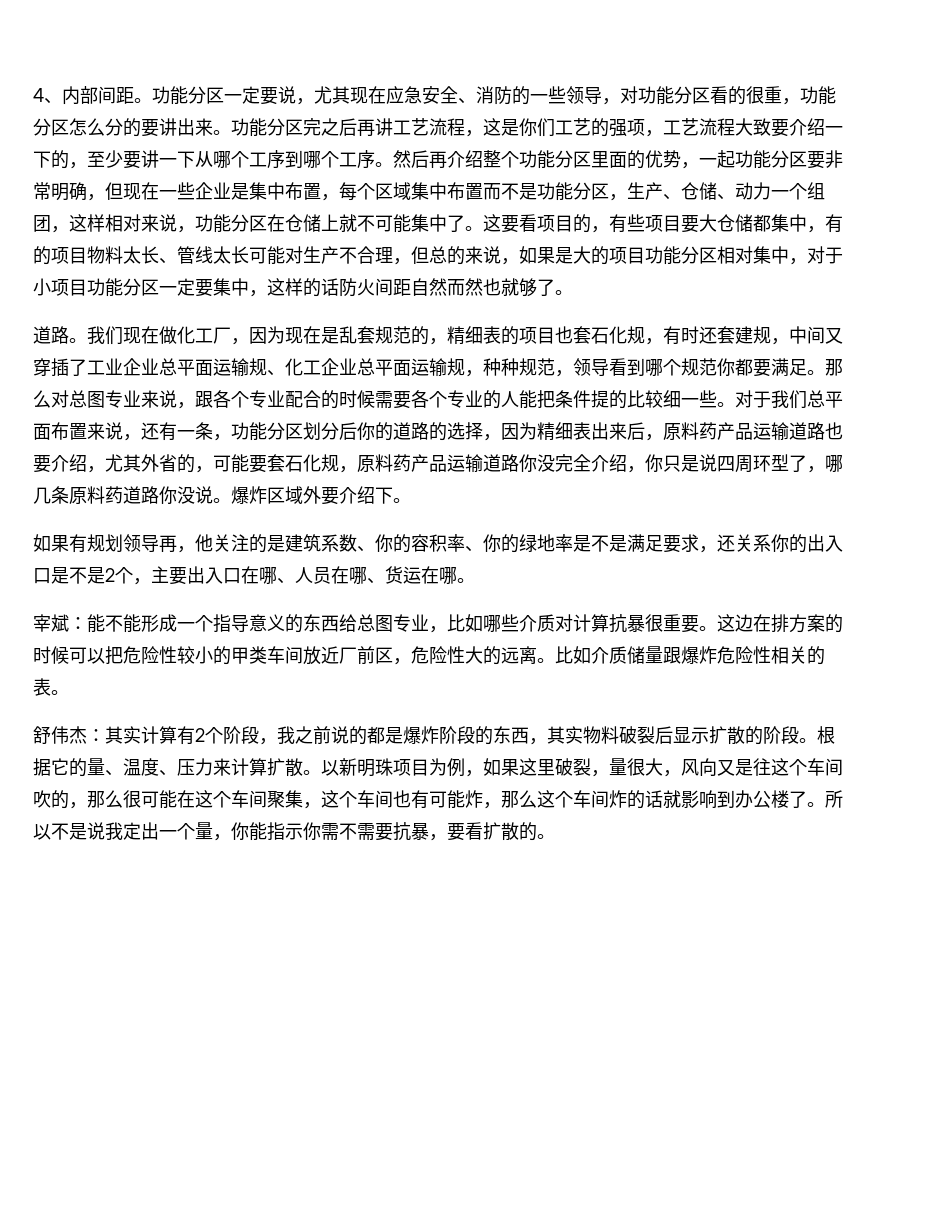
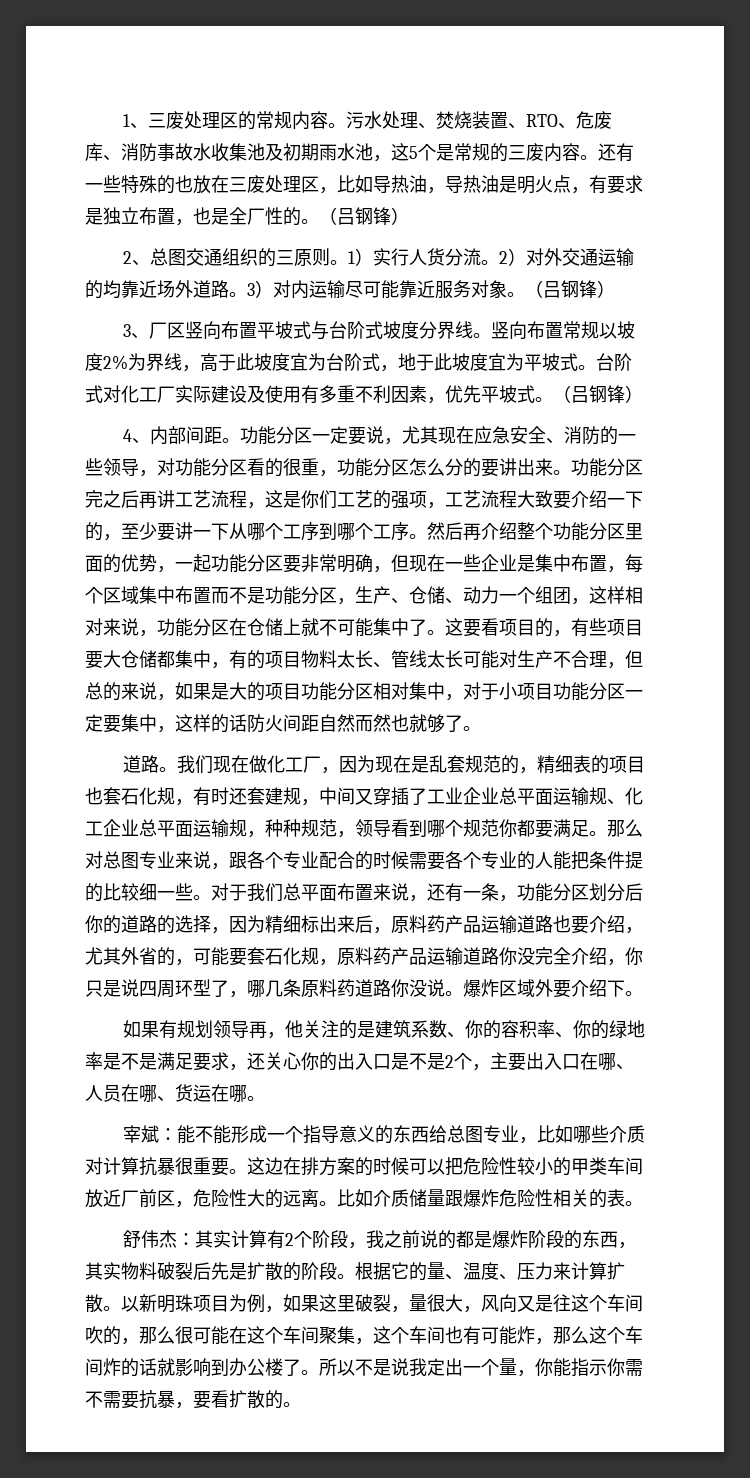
(33, 95) none -> [123,111,613,130] [85,143,634,162] [85,175,643,194] [85,207,409,226] [123,248,635,267] [85,280,615,299] [123,321,636,340] [85,353,632,372] [85,385,643,404] 1、三废处理区的常规内容。污水处理、焚烧装置、RTO、危废库、消防事故水收集池及初期雨水池，这5个是常规的三废内容。还有一些特殊的也放在三废处理区，比如导热油，导热油是明火点，有要求是独立布置，也是全厂性的。（吕钢锋） // 2、总图交通组织的三原则。1）实行人货分流。2）对外交通运输的均靠近场外道路。3）对内运输尽可能靠近服务对象。（吕钢锋） // 3、厂区竖向布置平坡式与台阶式坡度分界线。竖向布置常规以坡度2%为界线，高于此坡度宜为台阶式，地于此坡度宜为平坡式。台阶式对化工厂实际建设及使用有多重不利因素，优先平坡式。（吕钢锋） //
[573,422,591,440] 表 -> [301,915,319,933] 标
[753,534,771,552] 系 -> [283,1052,301,1070] 心
[673,727,709,744] 显示 -> [211,1262,247,1280] 先是

